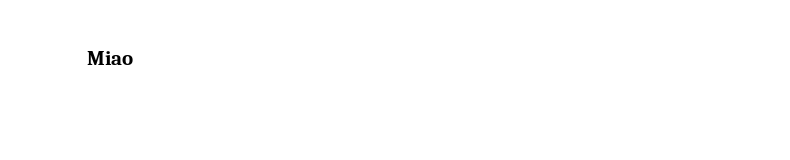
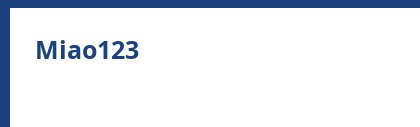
[87,51,133,65] Miao -> [35,40,139,59] Miao123

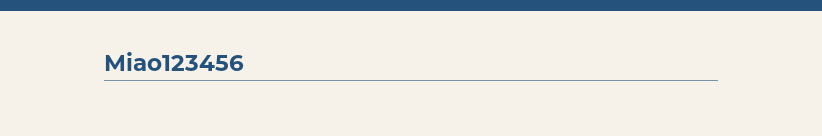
[35,40,139,59] Miao123 -> [104,52,244,71] Miao123456

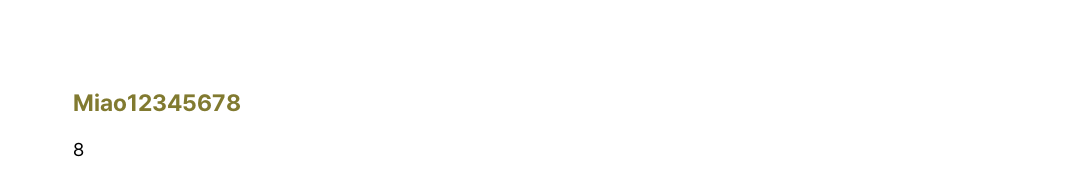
[104,52,244,71] Miao123456 -> [73,93,241,112] [73,142,84,157] Miao12345678 // 8

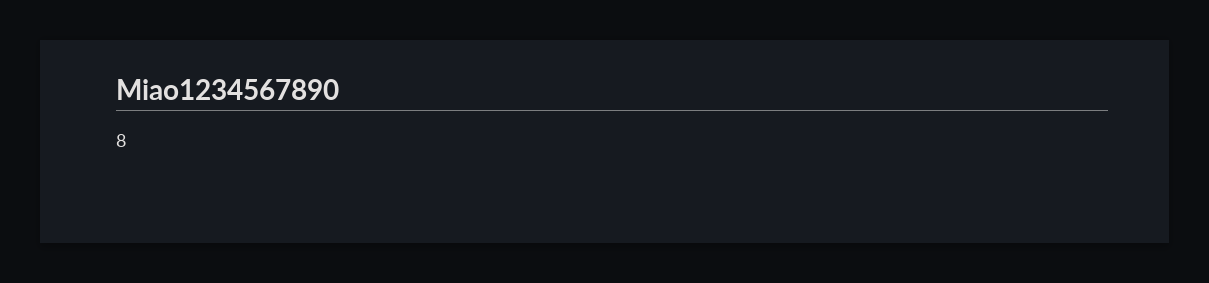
[73,93,241,112] Miao12345678 -> [116,79,339,100] Miao1234567890

